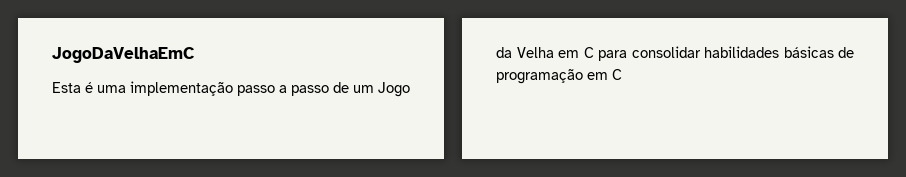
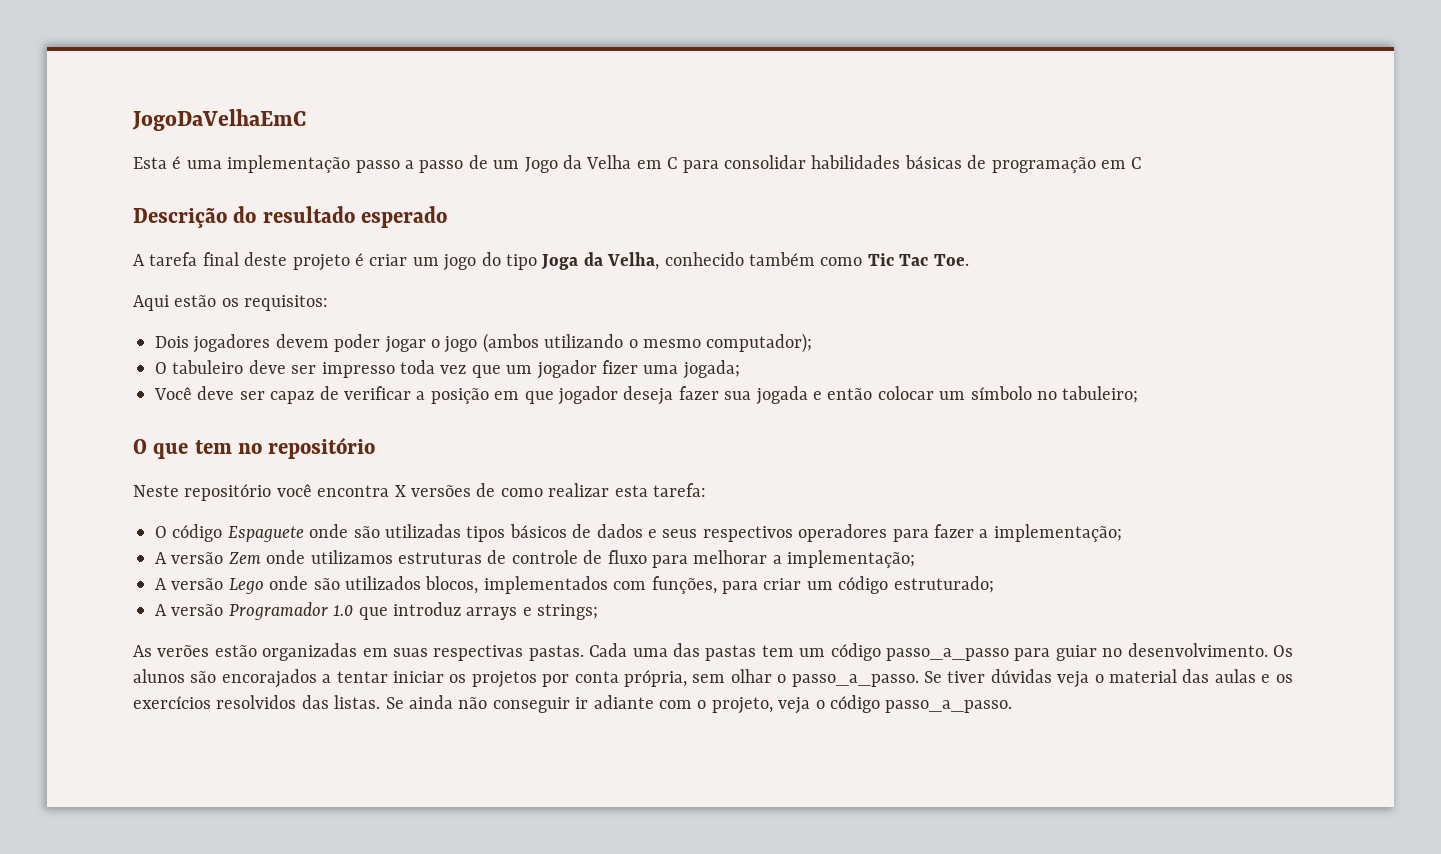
(622, 74) none -> [133,206,448,228] [133,252,969,271] [133,295,329,311] [155,333,813,353] [155,360,740,379] [154,386,1139,405] [133,437,376,459] [133,483,706,501] [155,524,1122,542] [155,550,916,568] [155,576,994,594] [155,602,599,620] [133,643,1293,661] [133,669,1293,688] [133,695,1013,714] // Descrição do resultado esperado // A tarefa final deste projeto é criar um jogo do tipo Joga da Velha, conhecido também como Tic Tac Toe. // Aqui estão os requisitos: // Dois jogadores devem poder jogar o jogo (ambos utilizando o mesmo computador); // O tabuleiro deve ser impresso toda vez que um jogador fizer uma jogada; // Você deve ser capaz de verificar a posição em que jogador deseja fazer sua jogada e então colocar um símbolo no tabuleiro; // O que tem no repositório // Neste repositório você encontra X versões de como realizar esta tarefa: // O código Espaguete onde são utilizadas tipos básicos de dados e seus respectivos operadores para fazer a implementação; // A versão Zem onde utilizamos estruturas de controle de fluxo para melhorar a implementação; // A versão Lego onde são utilizados blocos, implementados com funções, para criar um código estruturado; // A versão Programador 1.0 que introduz arrays e strings; // As verões estão organizadas em suas respectivas pastas. Cada uma das pastas tem um código passo_a_passo para guiar no desenvolvimento. Os alunos são encorajados a tentar iniciar os projetos por conta própria, sem olhar o passo_a_passo. Se tiver dúvidas veja o material das aulas e os exercícios resolvidos das listas. Se ainda não conseguir ir adiante com o projeto, veja o código passo_a_passo.

